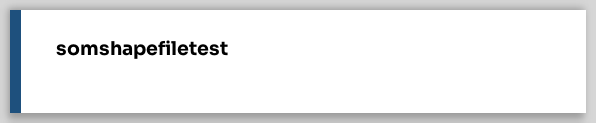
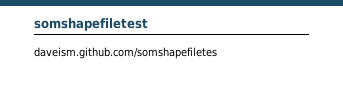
(228, 49) none -> [34,47,217,59] // daveism.github.com/somshapefiletes

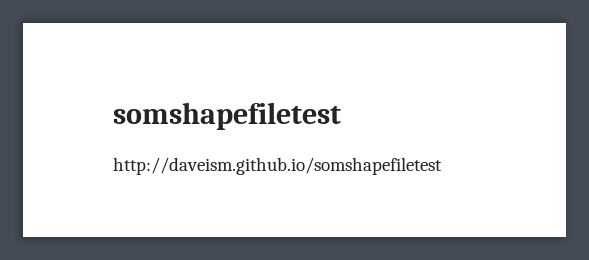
[34,47,217,59] daveism.github.com/somshapefiletes -> [113,157,442,175] http://daveism.github.io/somshapefiletest

